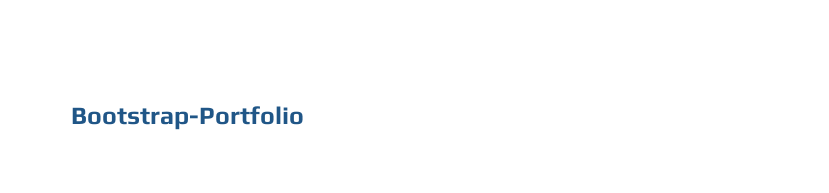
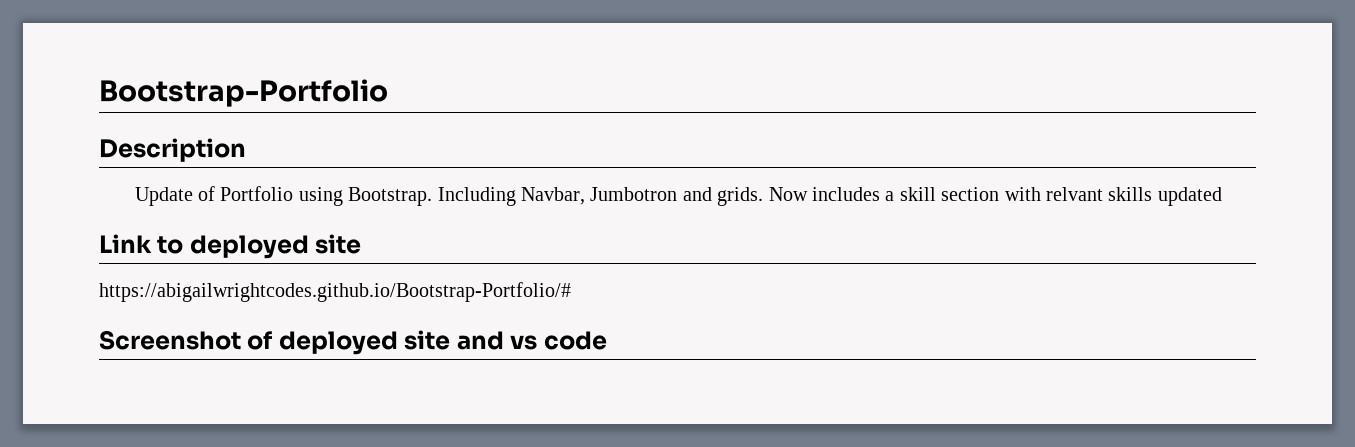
(304, 118) none -> [99,138,246,162] [134,186,1222,206] [99,234,362,259] [99,282,571,302] [99,330,607,355] // Description // Update of Portfolio using Bootstrap. Including Navbar, Jumbotron and grids. Now includes a skill section with relvant skills updated // Link to deployed site // https://abigailwrightcodes.github.io/Bootstrap-Portfolio/# // Screenshot of deployed site and vs code

